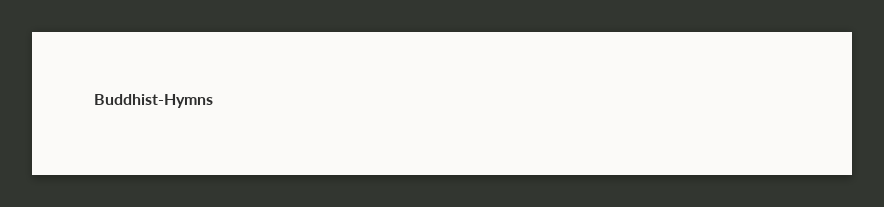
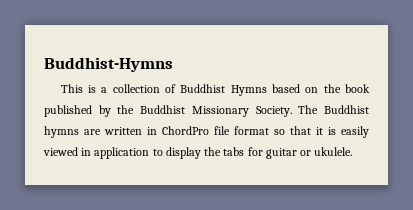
(213, 101) none -> [60,84,370,96] [44,105,370,117] [44,126,369,138] [43,147,353,159] // This is a collection of Buddhist Hymns based on the book published by the Buddhist Missionary Society. The Buddhist hymns are written in ChordPro file format so that it is easily viewed in application to display the tabs for guitar or ukulele.

